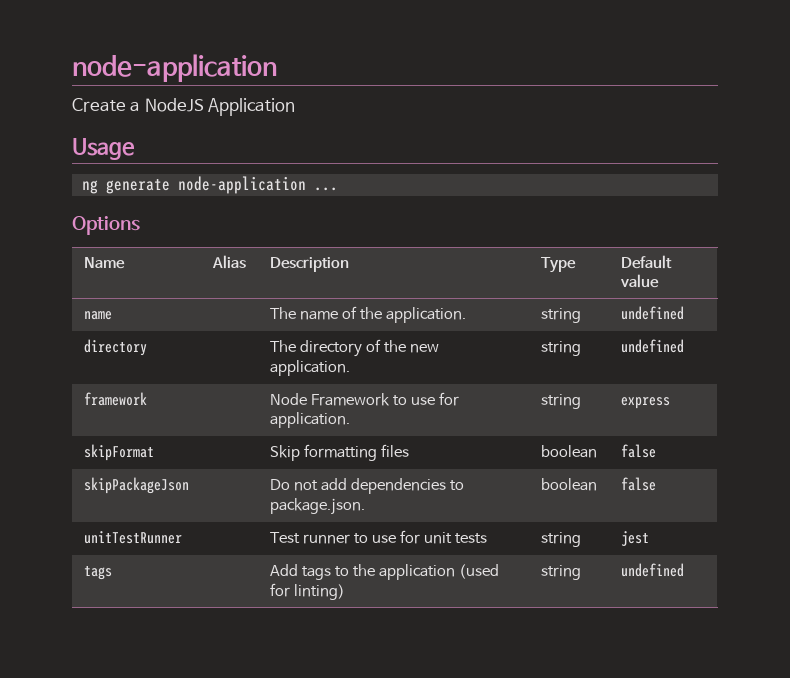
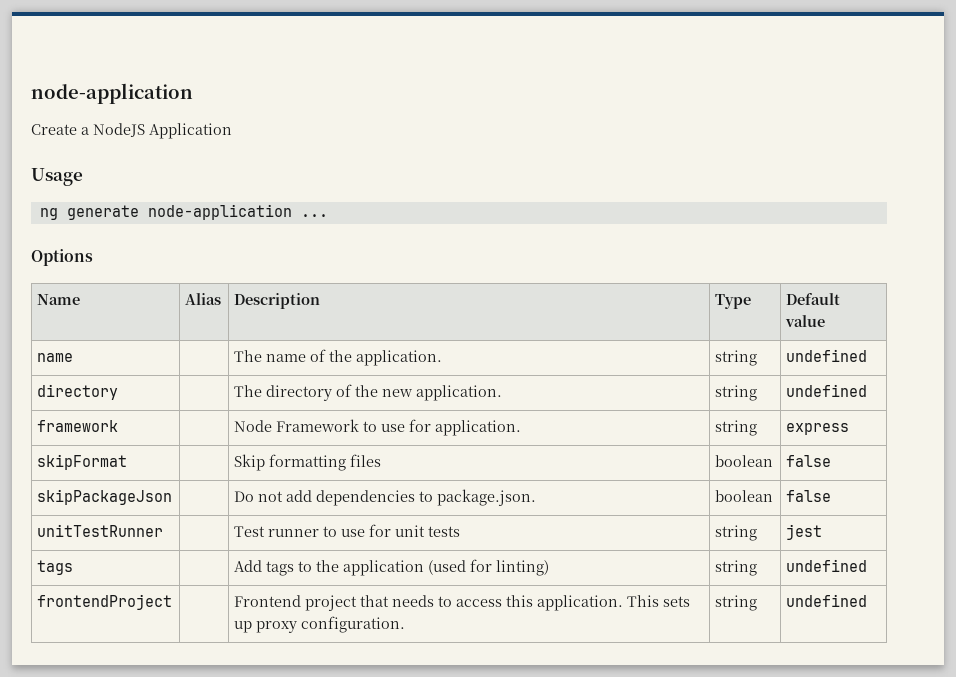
(684, 570) none -> [37,594,173,610] [234,595,691,611] [234,616,406,633] [715,595,758,611] [786,594,868,607] // frontendProject | | Frontend project that needs to access this application. This sets up proxy configuration. | string | undefined

